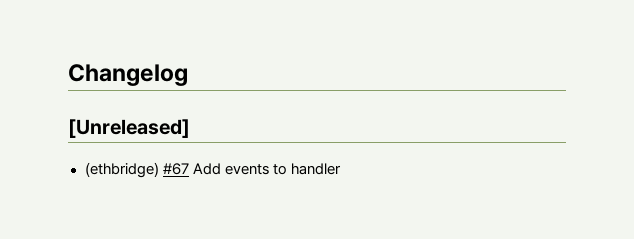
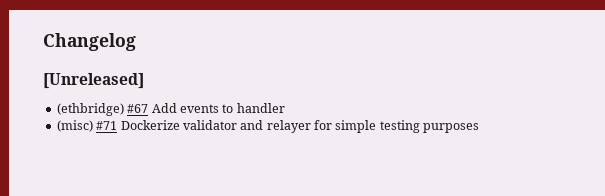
(341, 169) none -> [56,120,480,133] // (misc) #71 Dockerize validator and relayer for simple testing purposes

